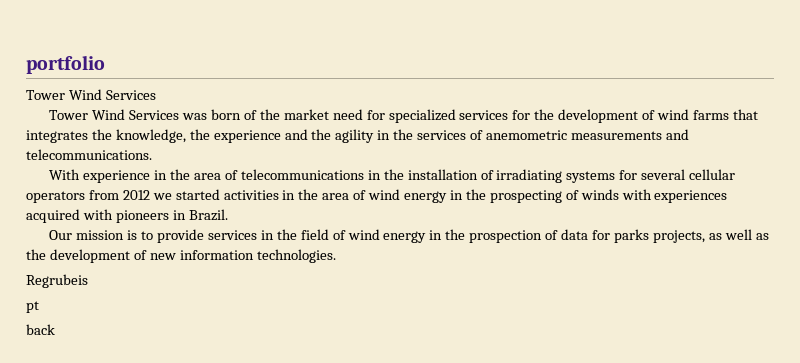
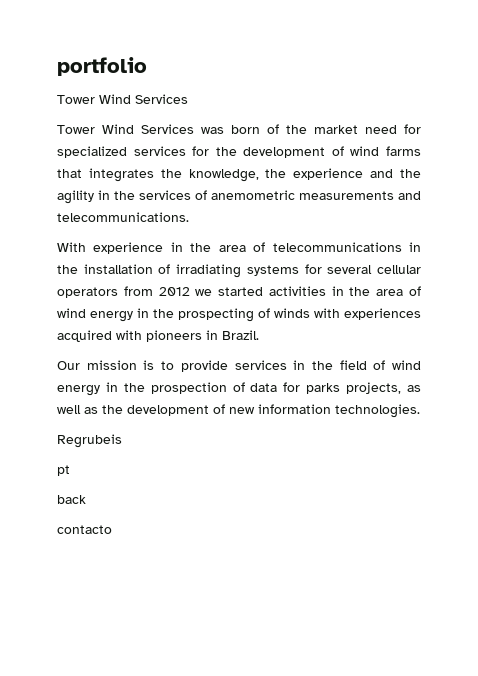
(55, 329) none -> [57,525,112,534] // contacto

